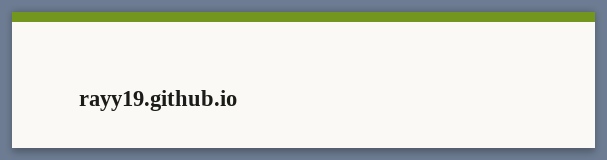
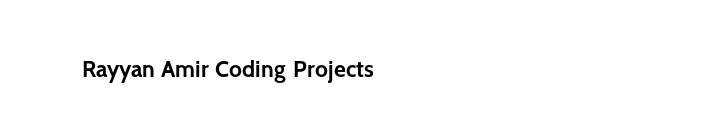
[79,90,237,111] rayy19.github.io -> [82,60,374,83] Rayyan Amir Coding Projects

